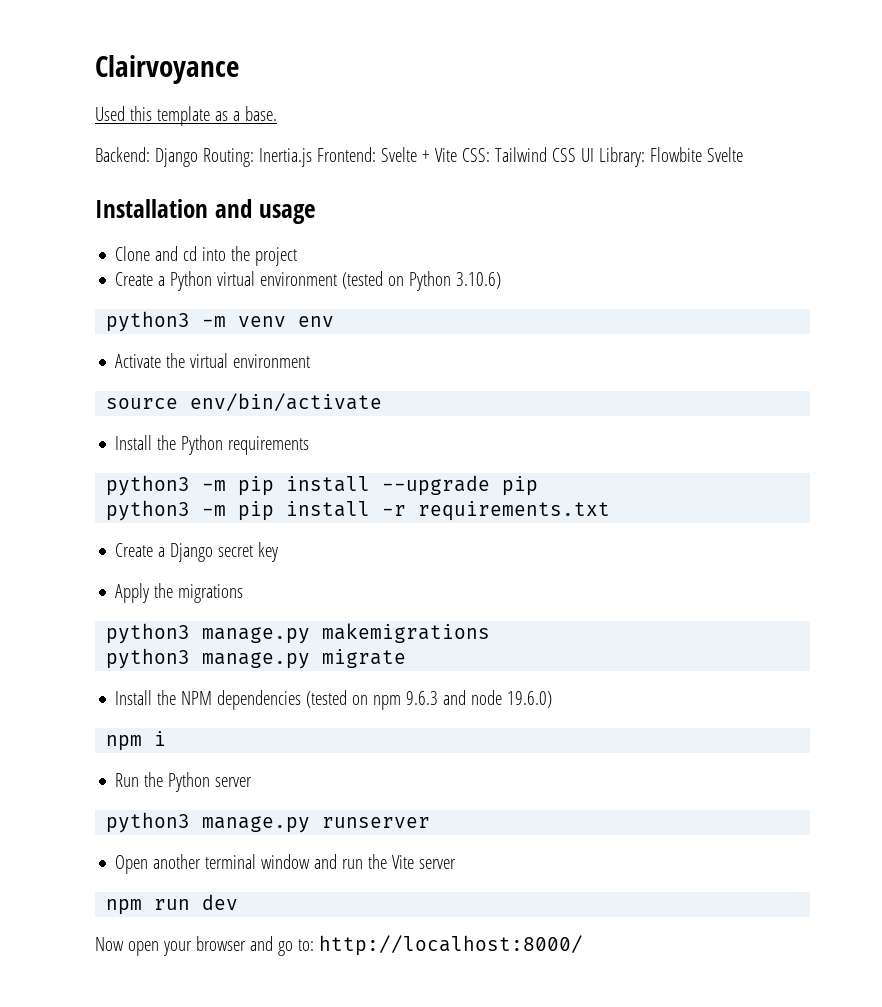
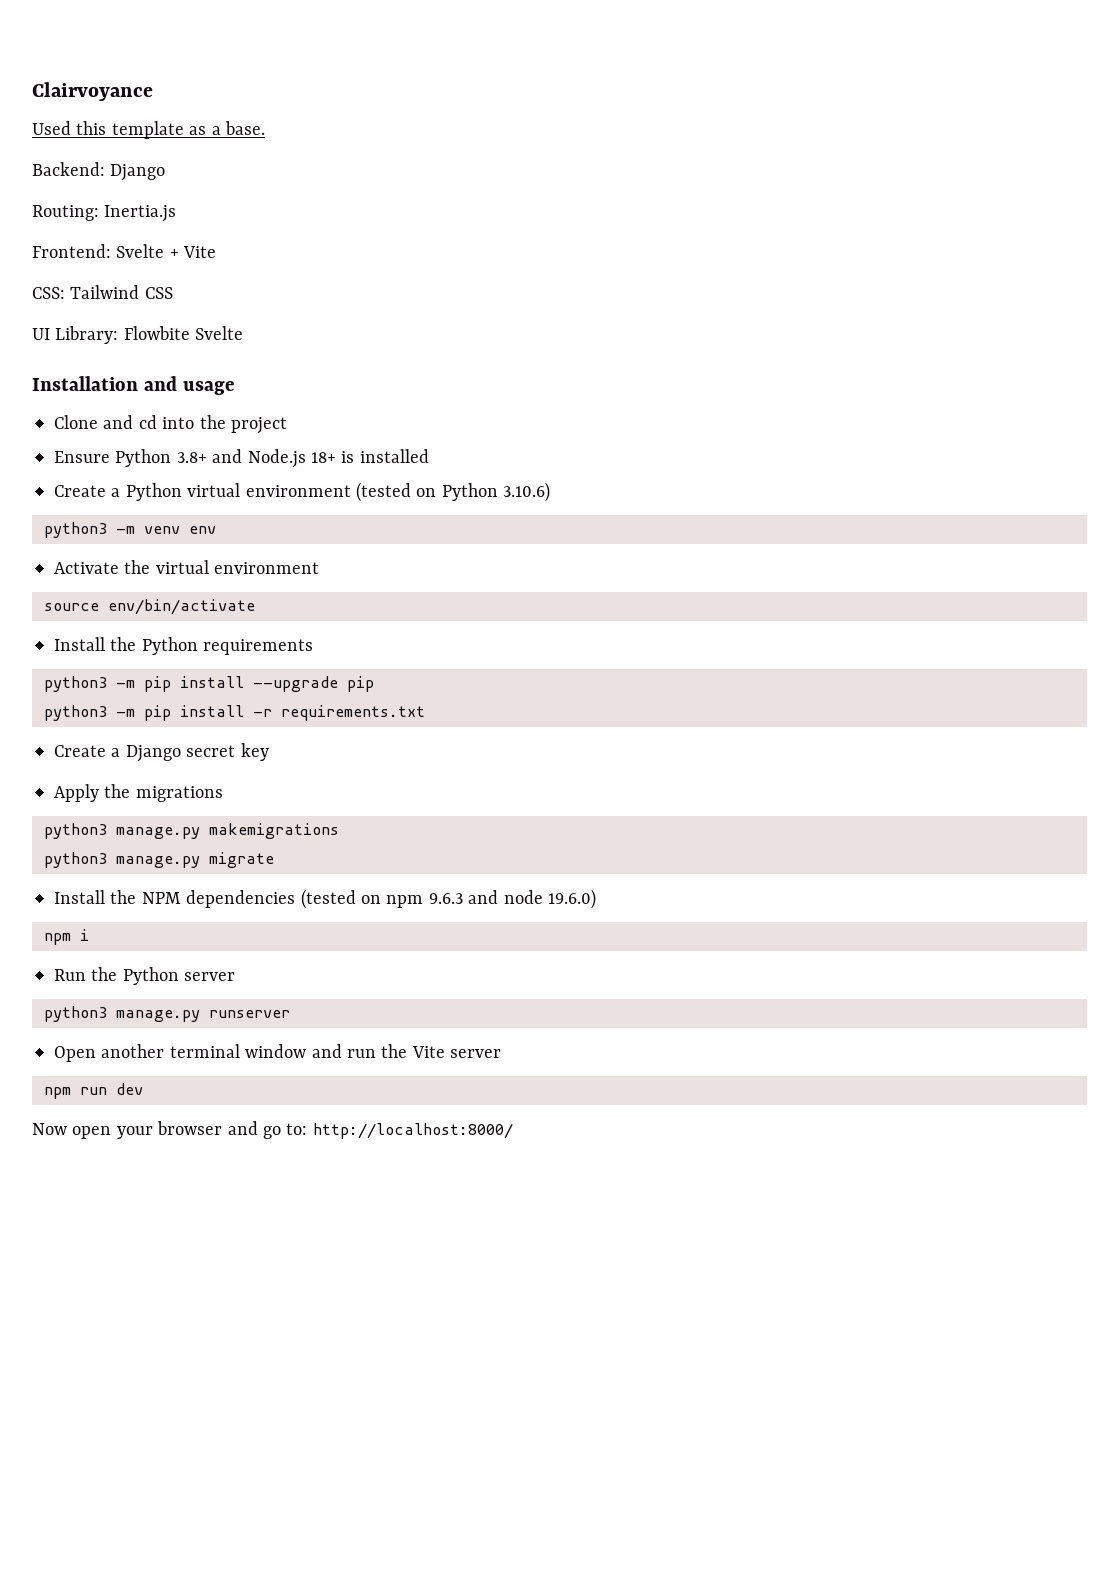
(198, 157) none -> (166, 172) //
(312, 157) none -> (177, 213) //
(457, 155) none -> (217, 252) //
(576, 155) none -> (173, 293) //
(298, 256) none -> [54,449,429,468] // Ensure Python 3.8+ and Node.js 18+ is installed

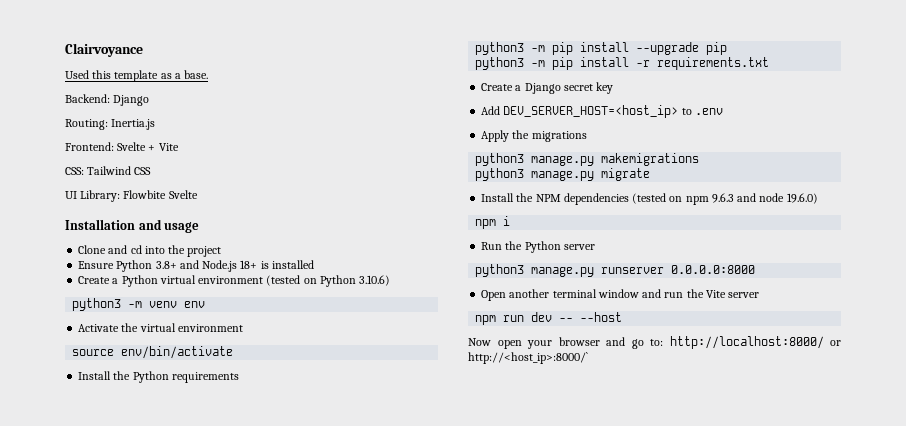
(269, 752) none -> [481,105,723,118] // Add DEV_SERVER_HOST=<host_ip> to .env
(290, 1014) none -> [671,265,756,274] 0.0.0.0:8000
(143, 1089) none -> [559,312,623,322] -- --host
(513, 1131) none -> [830,340,841,346] [468,352,588,364] or http://<host_ip>:8000/`

